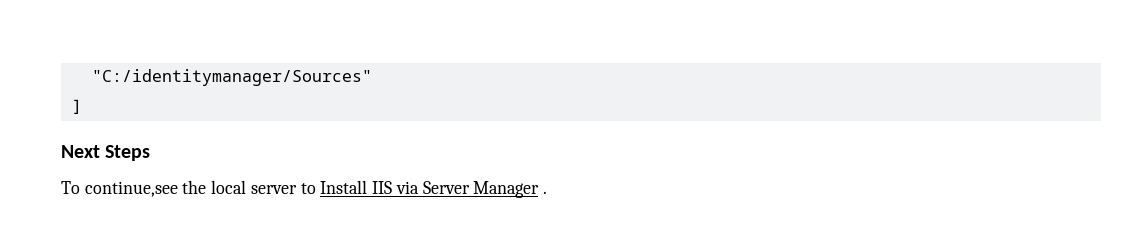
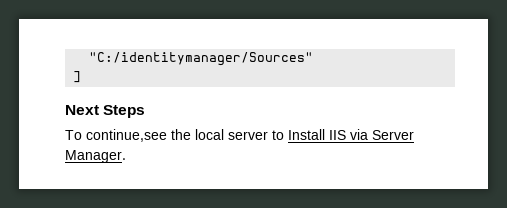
[473,181,547,198] Manager . -> [65,150,126,163] Manager.

